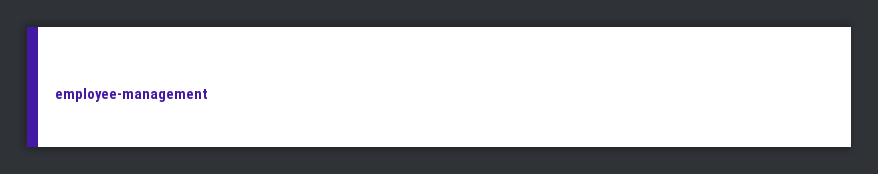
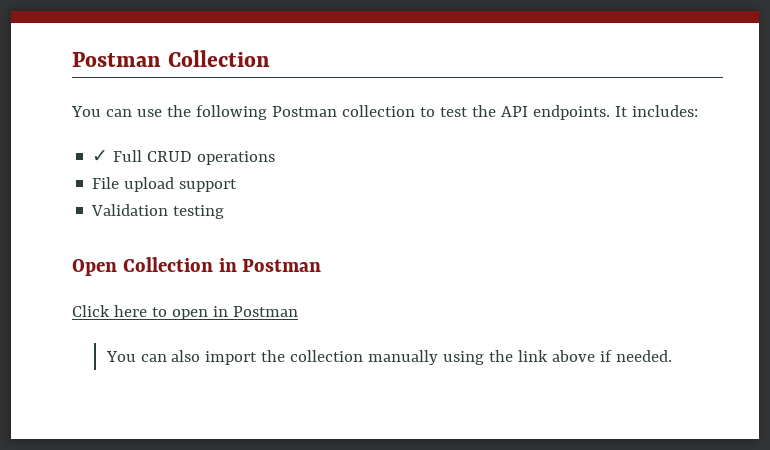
[55,88,208,102] employee-management -> [72,50,270,67] [71,105,698,120] [92,150,276,165] [92,177,238,192] [91,204,225,219] [72,257,322,276] [72,305,298,320] [105,350,673,365] Postman Collection // You can use the following Postman collection to test the API endpoints. It includes: // ✓ Full CRUD operations // File upload support // Validation testing // Open Collection in Postman // Click here to open in Postman // You can also import the collection manually using the link above if needed.

